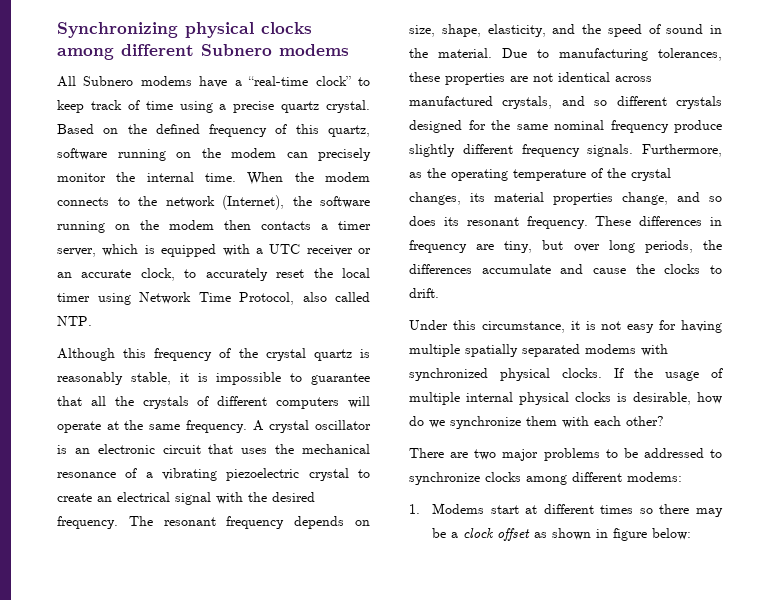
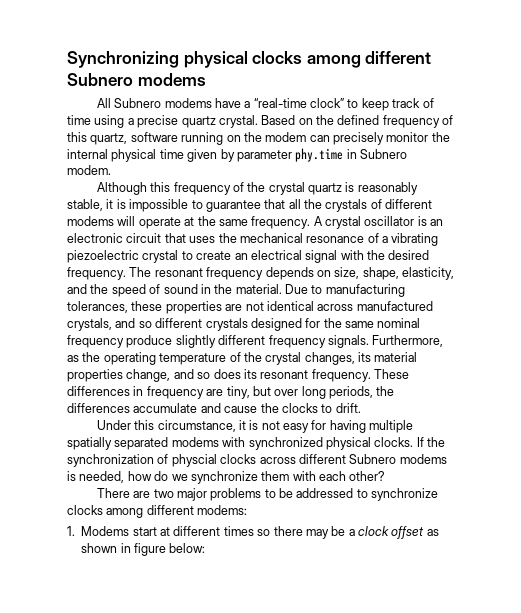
[205,172,370,185] [57,195,370,210] [57,220,371,233] [57,244,371,257] [57,268,370,281] [57,292,370,305] [57,316,92,326] time. When the modem connects to the network (Internet), the software running on the modem then contacts a timer server, which is equipped with a UTC receiver or an accurate clock, to accurately reset the local timer using Network Time Protocol, also called NTP. -> [111,148,407,162] [67,165,111,175] physical time given by parameter phy.time in Subnero modem.
[276,397,340,409] computers -> [67,216,114,226] modems
[665,368,723,381] [409,392,691,405] usage of multiple internal physical clocks is desirable, -> [67,454,447,467] [67,471,125,483] synchronization of physcial clocks across different Subnero modems is needed,

